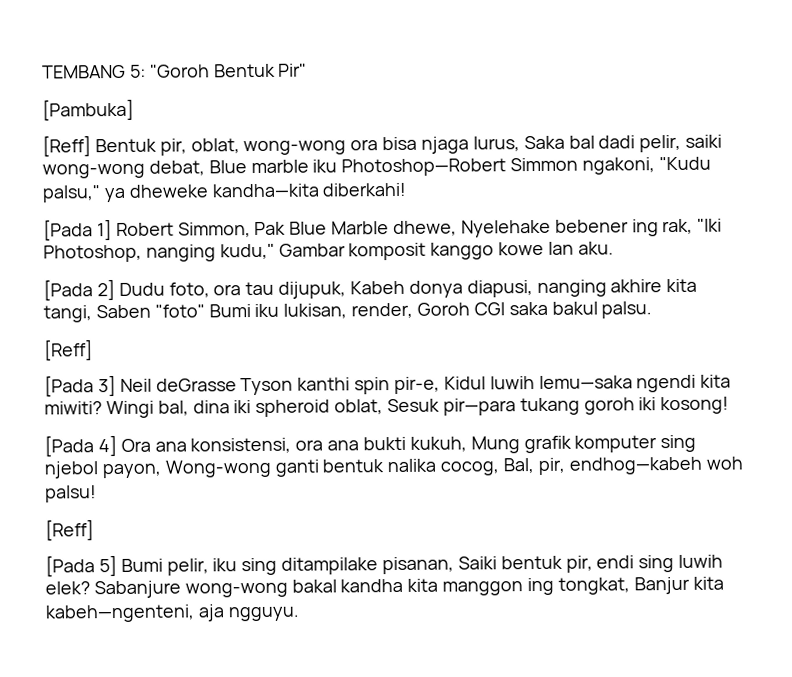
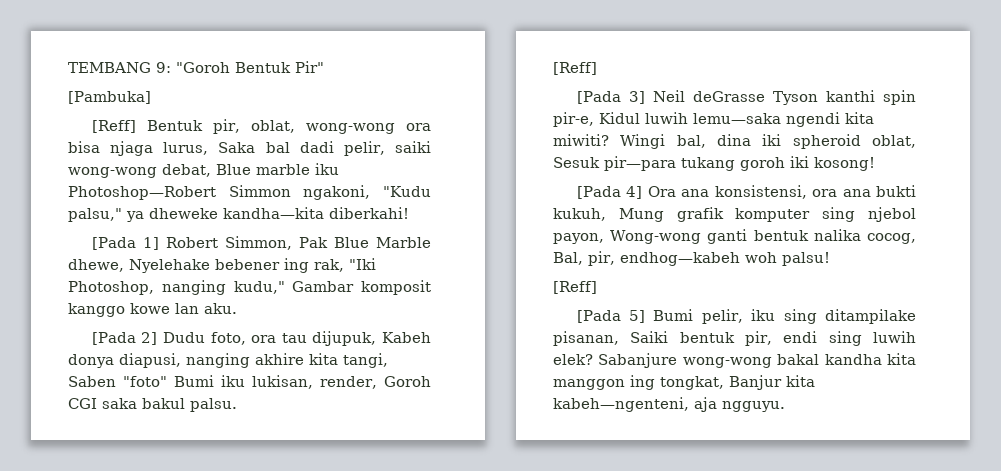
[129,64,146,78] 5: -> [156,62,171,73] 9:

